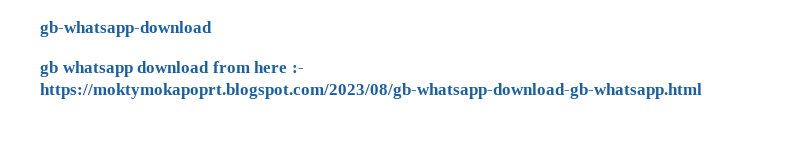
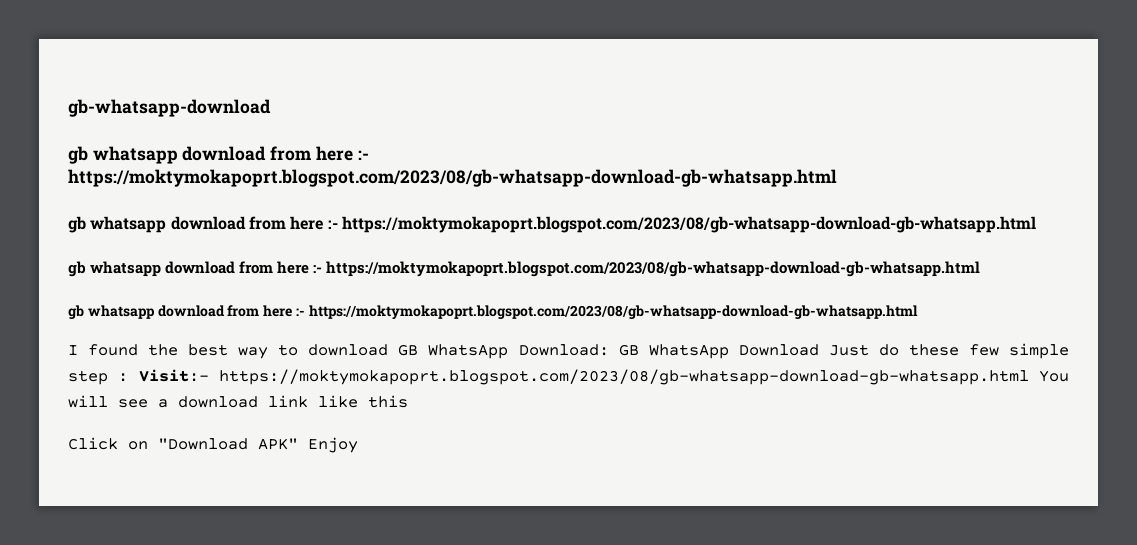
(702, 91) none -> [68,216,1036,233] [68,261,981,277] [68,305,918,319] [68,343,1069,359] [68,369,1069,385] [68,395,408,408] [68,437,358,453] // gb whatsapp download from here :- https://moktymokapoprt.blogspot.com/2023/08/gb-whatsapp-download-gb-whatsapp.html // gb whatsapp download from here :- https://moktymokapoprt.blogspot.com/2023/08/gb-whatsapp-download-gb-whatsapp.html // gb whatsapp download from here :- https://moktymokapoprt.blogspot.com/2023/08/gb-whatsapp-download-gb-whatsapp.html // I found the best way to download GB WhatsApp Download: GB WhatsApp Download Just do these few simple step : Visit:- https://moktymokapoprt.blogspot.com/2023/08/gb-whatsapp-download-gb-whatsapp.html You will see a download link like this // Click on "Download APK" Enjoy

